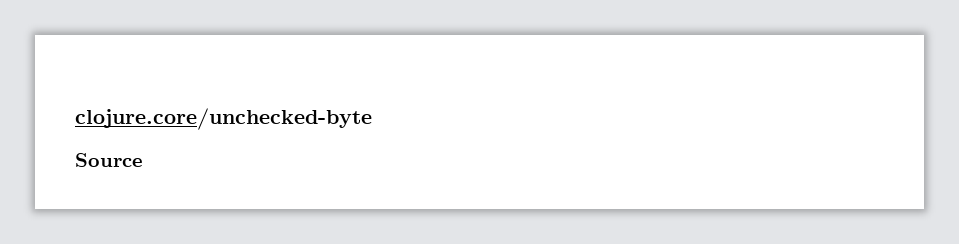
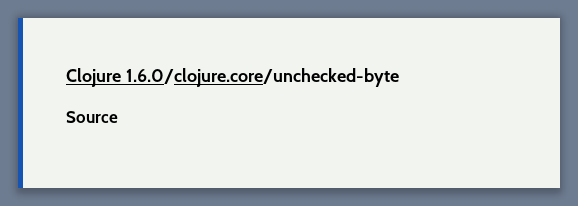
[75,108,372,130] clojure.core/unchecked-byte -> [66,68,399,87] Clojure 1.6.0/clojure.core/unchecked-byte

